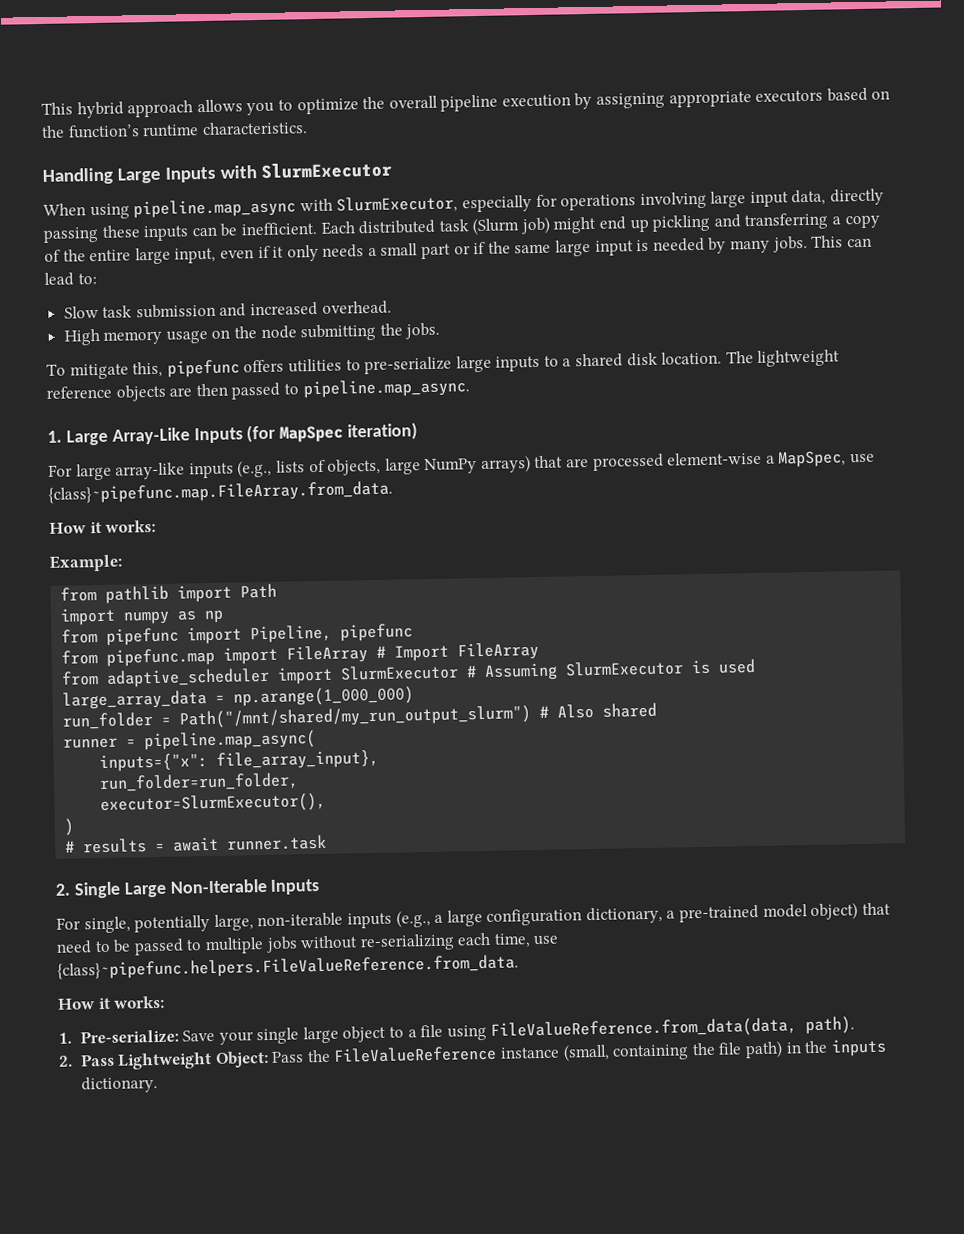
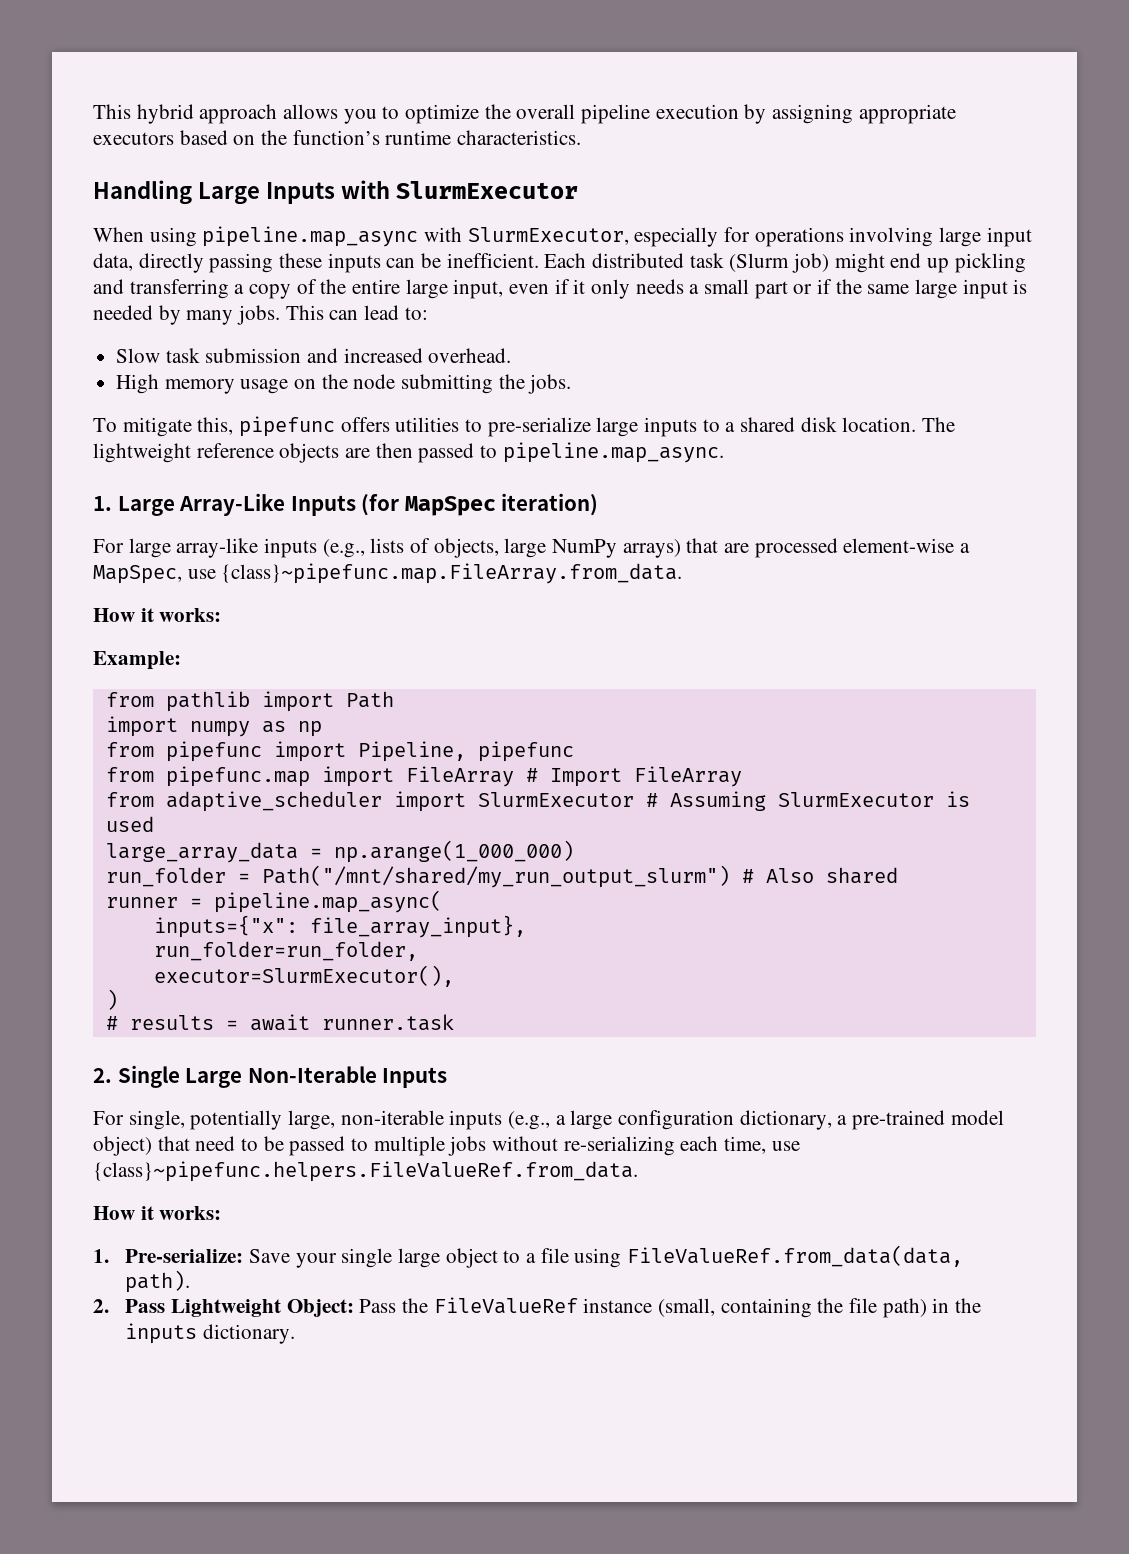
[57,954,519,980] {class}~pipefunc.helpers.FileValueReference.from_data. -> [93,1161,638,1182] {class}~pipefunc.helpers.FileValueRef.from_data.
[490,1017,798,1040] FileValueReference.from_data(data, -> [627,1245,964,1267] FileValueRef.from_data(data,
[333,1045,498,1063] FileValueReference -> [433,1297,578,1314] FileValueRef

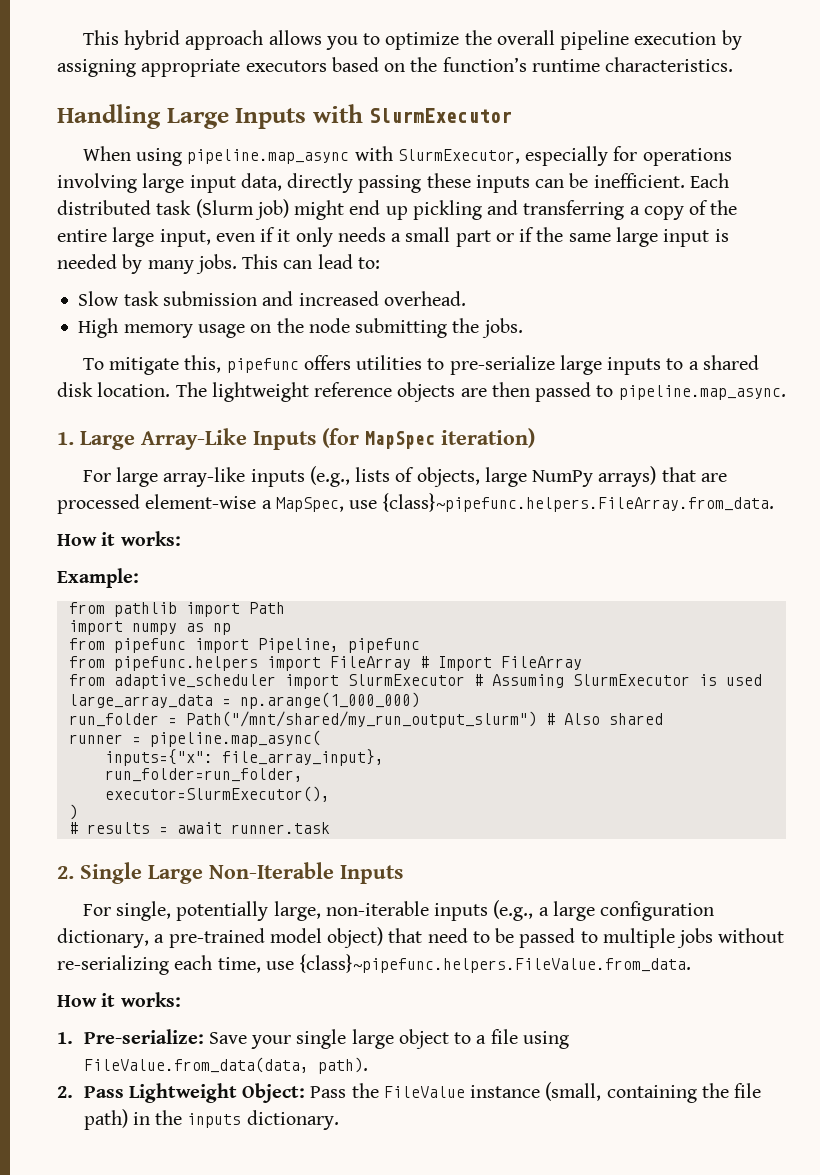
[221,563,683,584] {class}~pipefunc.map.FileArray.from_data. -> [382,493,775,512] {class}~pipefunc.helpers.FileArray.from_data.
[165,766,310,787] pipefunc.map -> [113,656,258,671] pipefunc.helpers
[93,1161,638,1182] {class}~pipefunc.helpers.FileValueRef.from_data. -> [299,954,692,973] {class}~pipefunc.helpers.FileValue.from_data.
[627,1245,964,1267] FileValueRef.from_data(data, -> [83,1057,309,1073] FileValue.from_data(data,
[433,1297,578,1314] FileValueRef -> [383,1086,465,1098] FileValue

